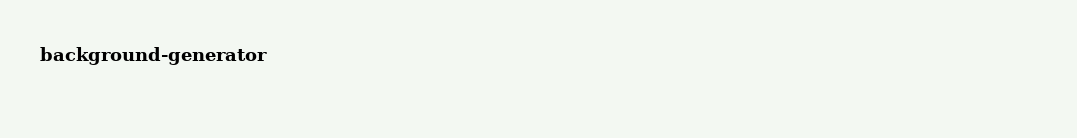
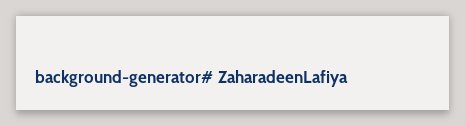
[40,47,267,65] background-generator -> [35,70,348,87] background-generator# ZaharadeenLafiya

